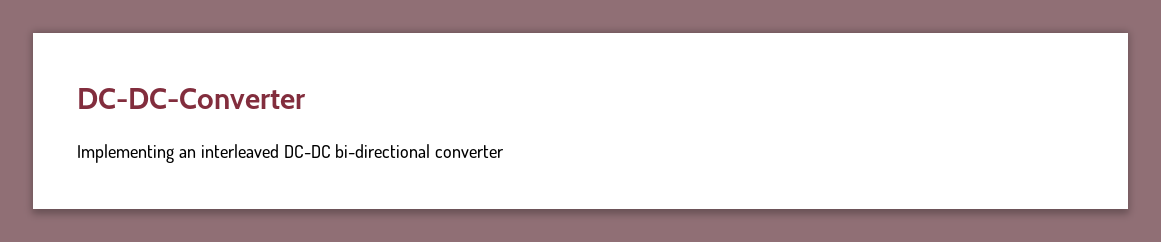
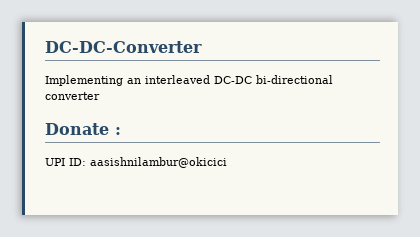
(505, 151) none -> [45,123,121,135] [45,157,227,168] // Donate : // UPI ID: aasishnilambur@okicici

